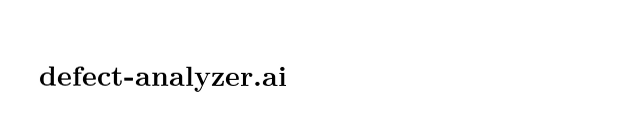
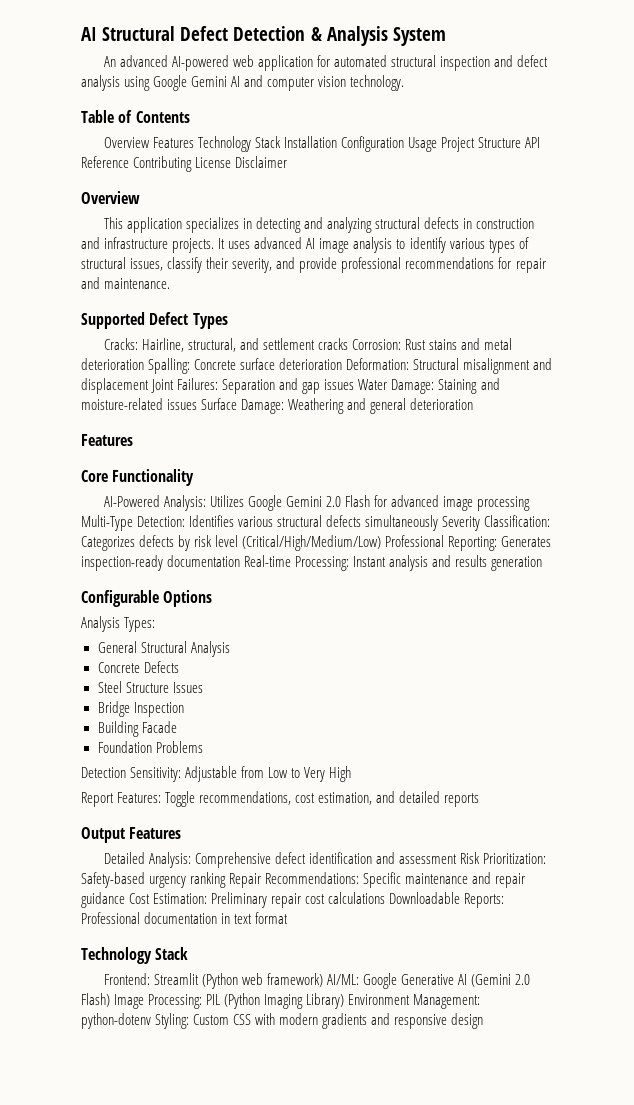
[38,66,288,92] defect-analyzer.ai -> [81,26,446,46] [103,55,549,71] [81,75,405,91] [81,110,190,123] [103,136,541,152] [81,156,288,172] [81,191,140,204] [103,217,535,233] [81,237,529,253] [81,257,546,273] [81,277,171,289] [81,312,228,329] [103,338,513,352] [81,358,553,374] [81,378,500,394] [81,398,474,414] [81,434,133,446] [81,469,195,486] [103,495,531,511] [81,515,551,531] [81,535,552,551] [81,555,543,571] [81,590,213,607] [81,616,156,632] [97,641,230,657] [97,661,179,673] [97,681,203,693] [97,701,184,717] [97,721,177,737] [97,741,203,753] [81,766,352,782] [81,791,480,807] [81,827,182,843] [103,852,547,868] [81,872,526,888] [81,892,505,908] [81,912,289,924] [81,947,189,964] [103,973,531,989] [81,993,481,1009] [81,1013,484,1029] AI Structural Defect Detection & Analysis System // An advanced AI-powered web application for automated structural inspection and defect analysis using Google Gemini AI and computer vision technology. // Table of Contents // Overview Features Technology Stack Installation Configuration Usage Project Structure API Reference Contributing License Disclaimer // Overview // This application specializes in detecting and analyzing structural defects in construction and infrastructure projects. It uses advanced AI image analysis to identify various types of structural issues, classify their severity, and provide professional recommendations for repair and maintenance. // Supported Defect Types // Cracks: Hairline, structural, and settlement cracks Corrosion: Rust stains and metal deterioration Spalling: Concrete surface deterioration Deformation: Structural misalignment and displacement Joint Failures: Separation and gap issues Water Damage: Staining and moisture-related issues Surface Damage: Weathering and general deterioration // Features // Core Functionality // AI-Powered Analysis: Utilizes Google Gemini 2.0 Flash for advanced image processing Multi-Type Detection: Identifies various structural defects simultaneously Severity Classification: Categorizes defects by risk level (Critical/High/Medium/Low) Professional Reporting: Generates inspection-ready documentation Real-time Processing: Instant analysis and results generation // Configurable Options // Analysis Types: // General Structural Analysis // Concrete Defects // Steel Structure Issues // Bridge Inspection // Building Facade // Foundation Problems // Detection Sensitivity: Adjustable from Low to Very High // Report Features: Toggle recommendations, cost estimation, and detailed reports // Output Features // Detailed Analysis: Comprehensive defect identification and assessment Risk Prioritization: Safety-based urgency ranking Repair Recommendations: Specific maintenance and repair guidance Cost Estimation: Preliminary repair cost calculations Downloadable Reports: Professional documentation in text format // Technology Stack // Frontend: Streamlit (Python web framework) AI/ML: Google Generative AI (Gemini 2.0 Flash) Image Processing: PIL (Python Imaging Library) Environment Management: python-dotenv Styling: Custom CSS with modern gradients and responsive design

